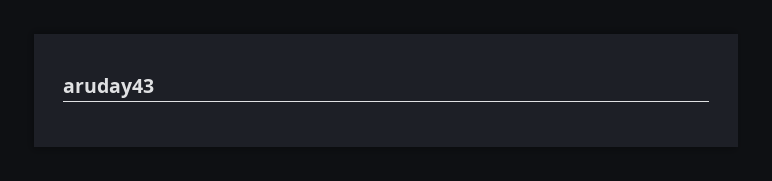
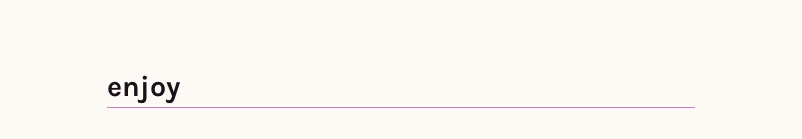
[63,78,154,98] aruday43 -> [107,75,181,104] enjoy

